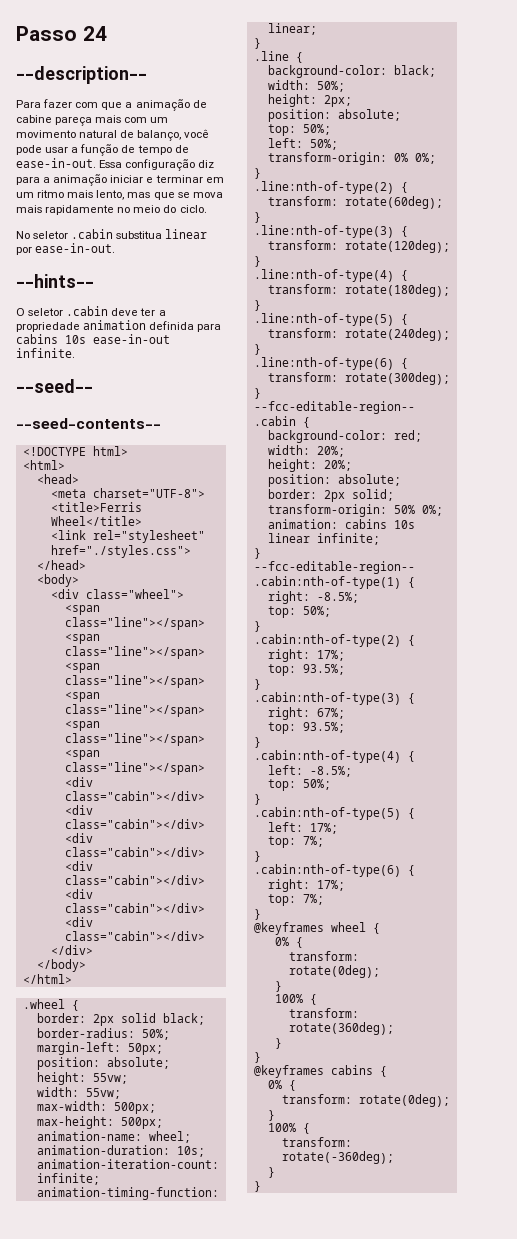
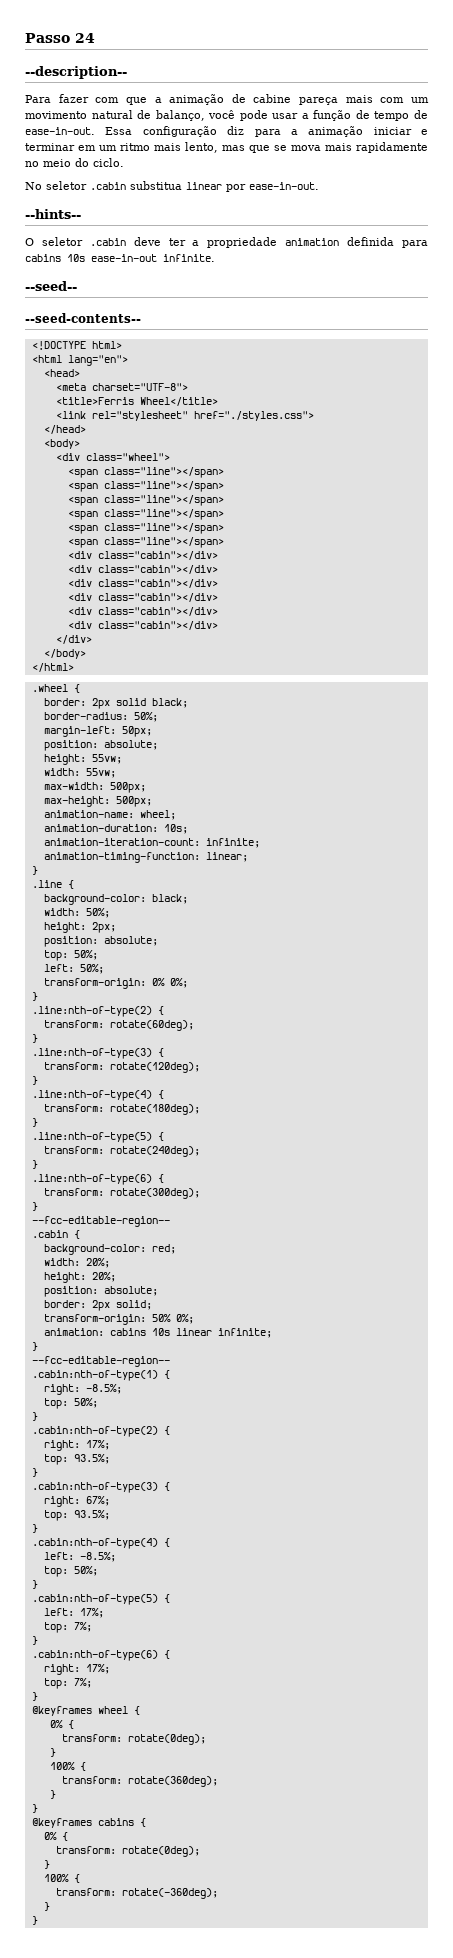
[22,460,65,470] <html> -> [31,355,128,366] <html lang="en">

